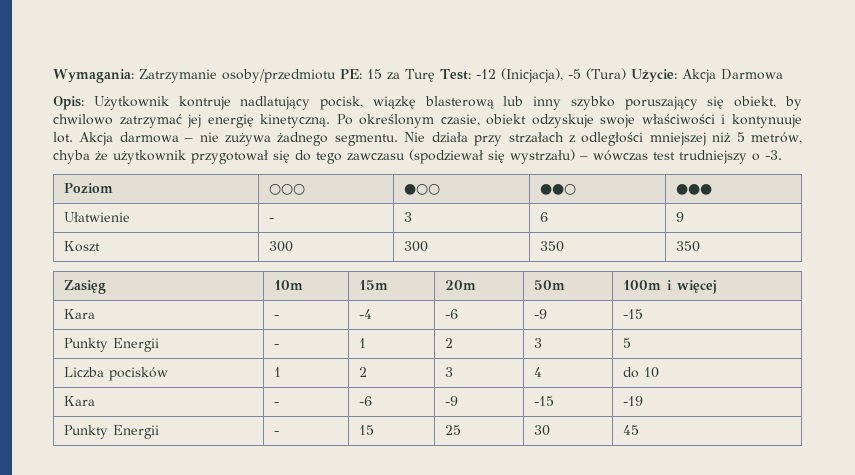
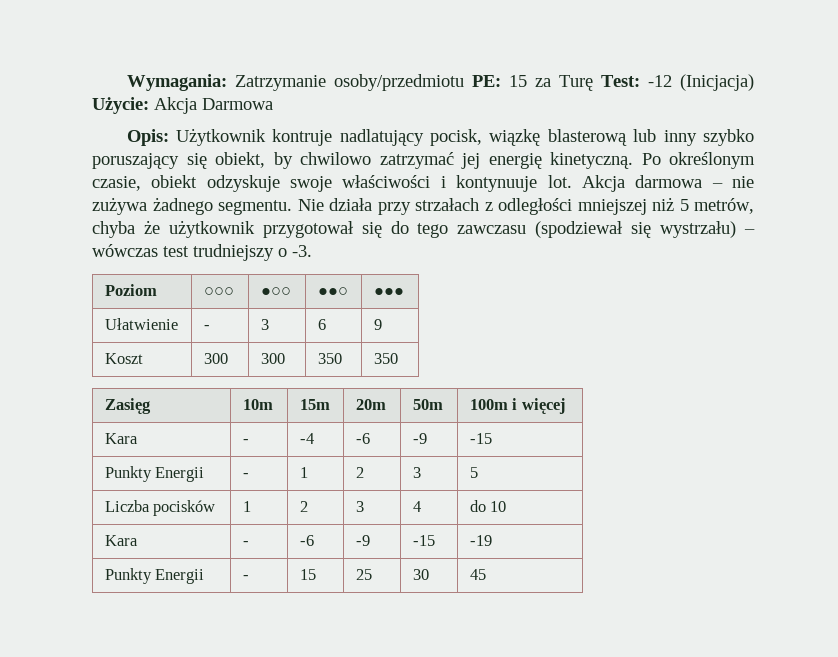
[500,68,626,83] (Inicjacja), -5 (Tura) -> [680,74,754,91] (Inicjacja)

